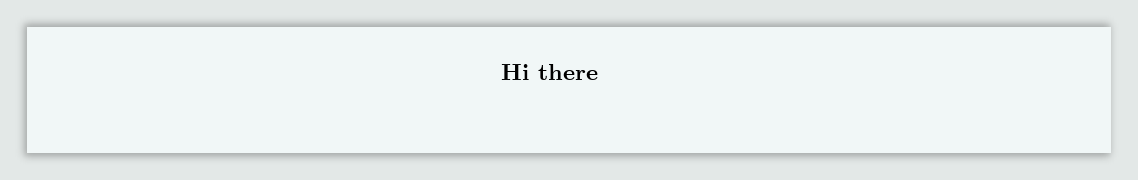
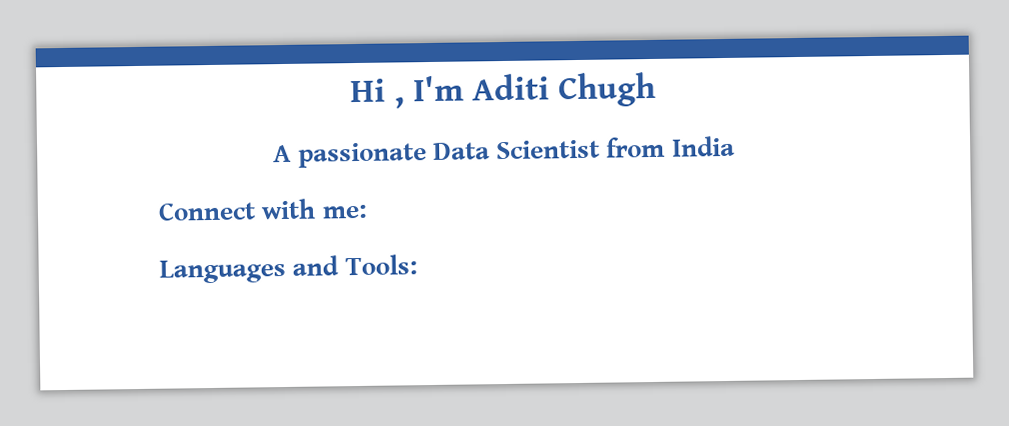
[538,64,598,80] there -> [393,71,657,109] [273,135,735,168] [158,198,368,221] [159,254,418,284] , I'm Aditi Chugh // A passionate Data Scientist from India // Connect with me: // Languages and Tools:

